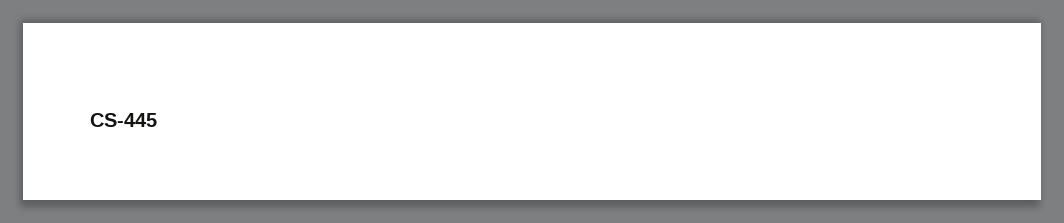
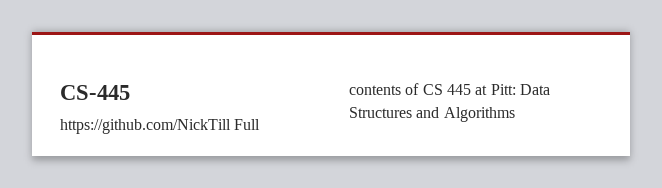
(157, 120) none -> [60,119,261,134] [349,83,550,95] [349,107,515,122] // https://github.com/NickTill Full contents of CS 445 at Pitt: Data Structures and Algorithms

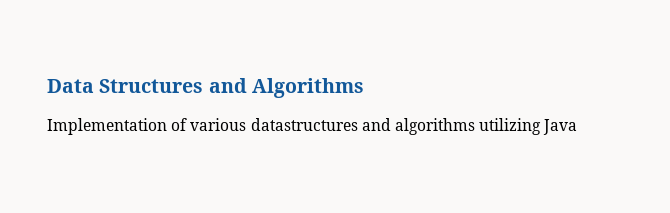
[60,85,130,100] [60,119,261,134] [349,83,550,95] [349,107,515,122] CS-445 // https://github.com/NickTill Full contents of CS 445 at Pitt: Data Structures and Algorithms -> [47,78,364,98] [47,118,578,135] Data Structures and Algorithms // Implementation of various datastructures and algorithms utilizing Java

